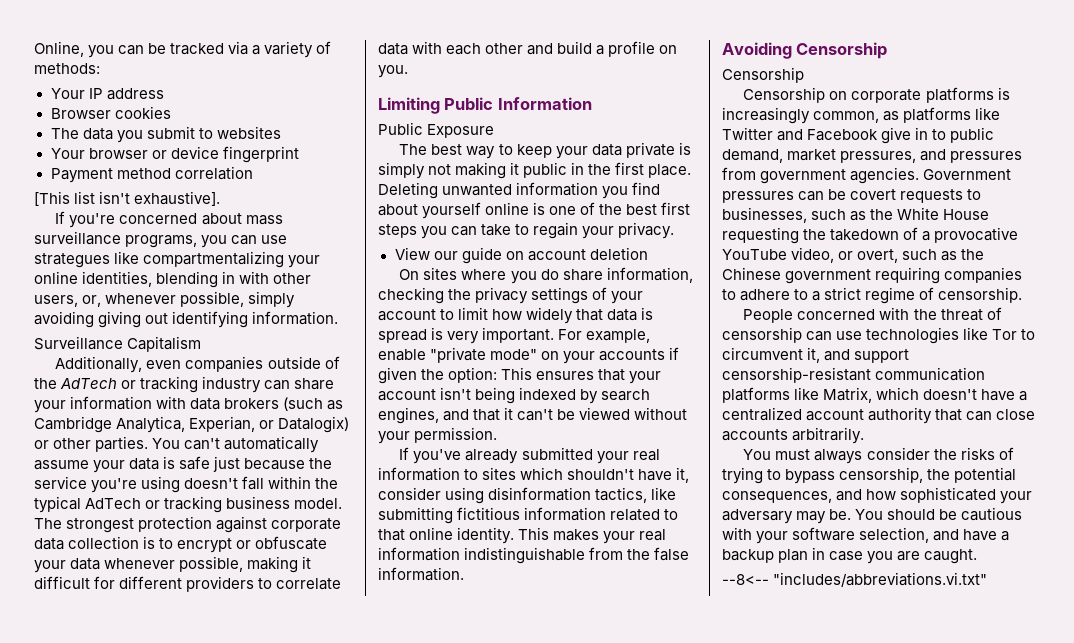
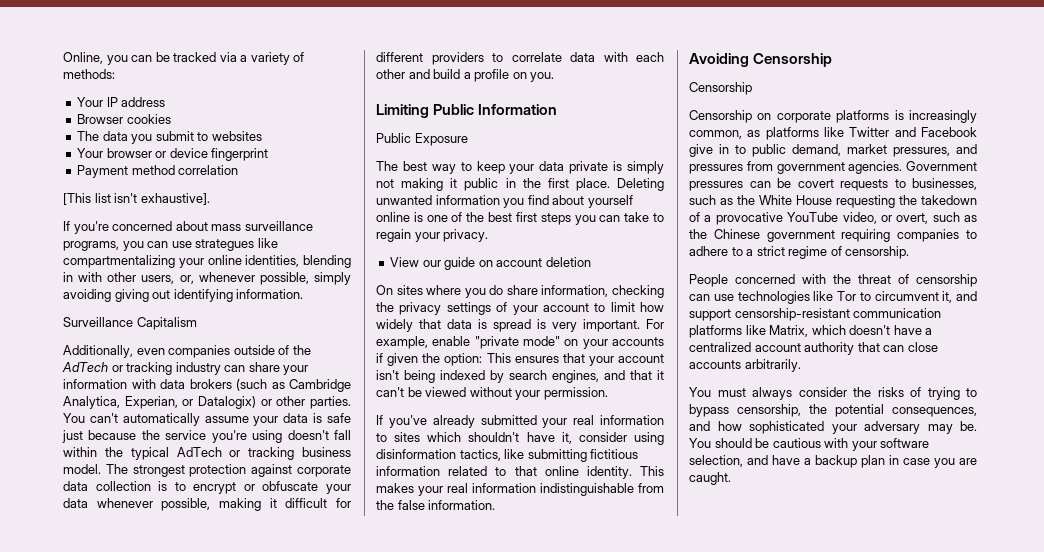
[722,572,988,587] // --8<-- "includes/abbreviations.vi.txt" -> (731, 478) none

